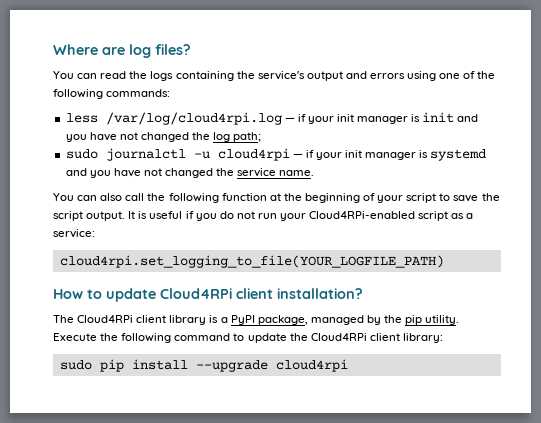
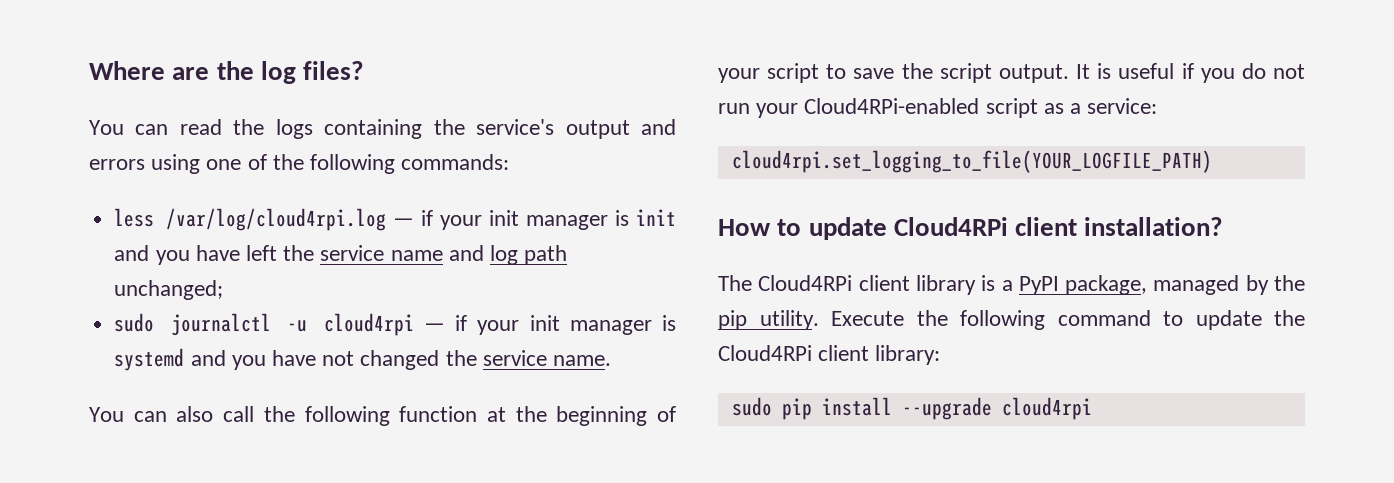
(125, 51) none -> [216,61,254,80] the
[119,132,262,142] not changed the log path; -> [245,245,568,265] [114,280,224,300] left the service name and log path unchanged;

